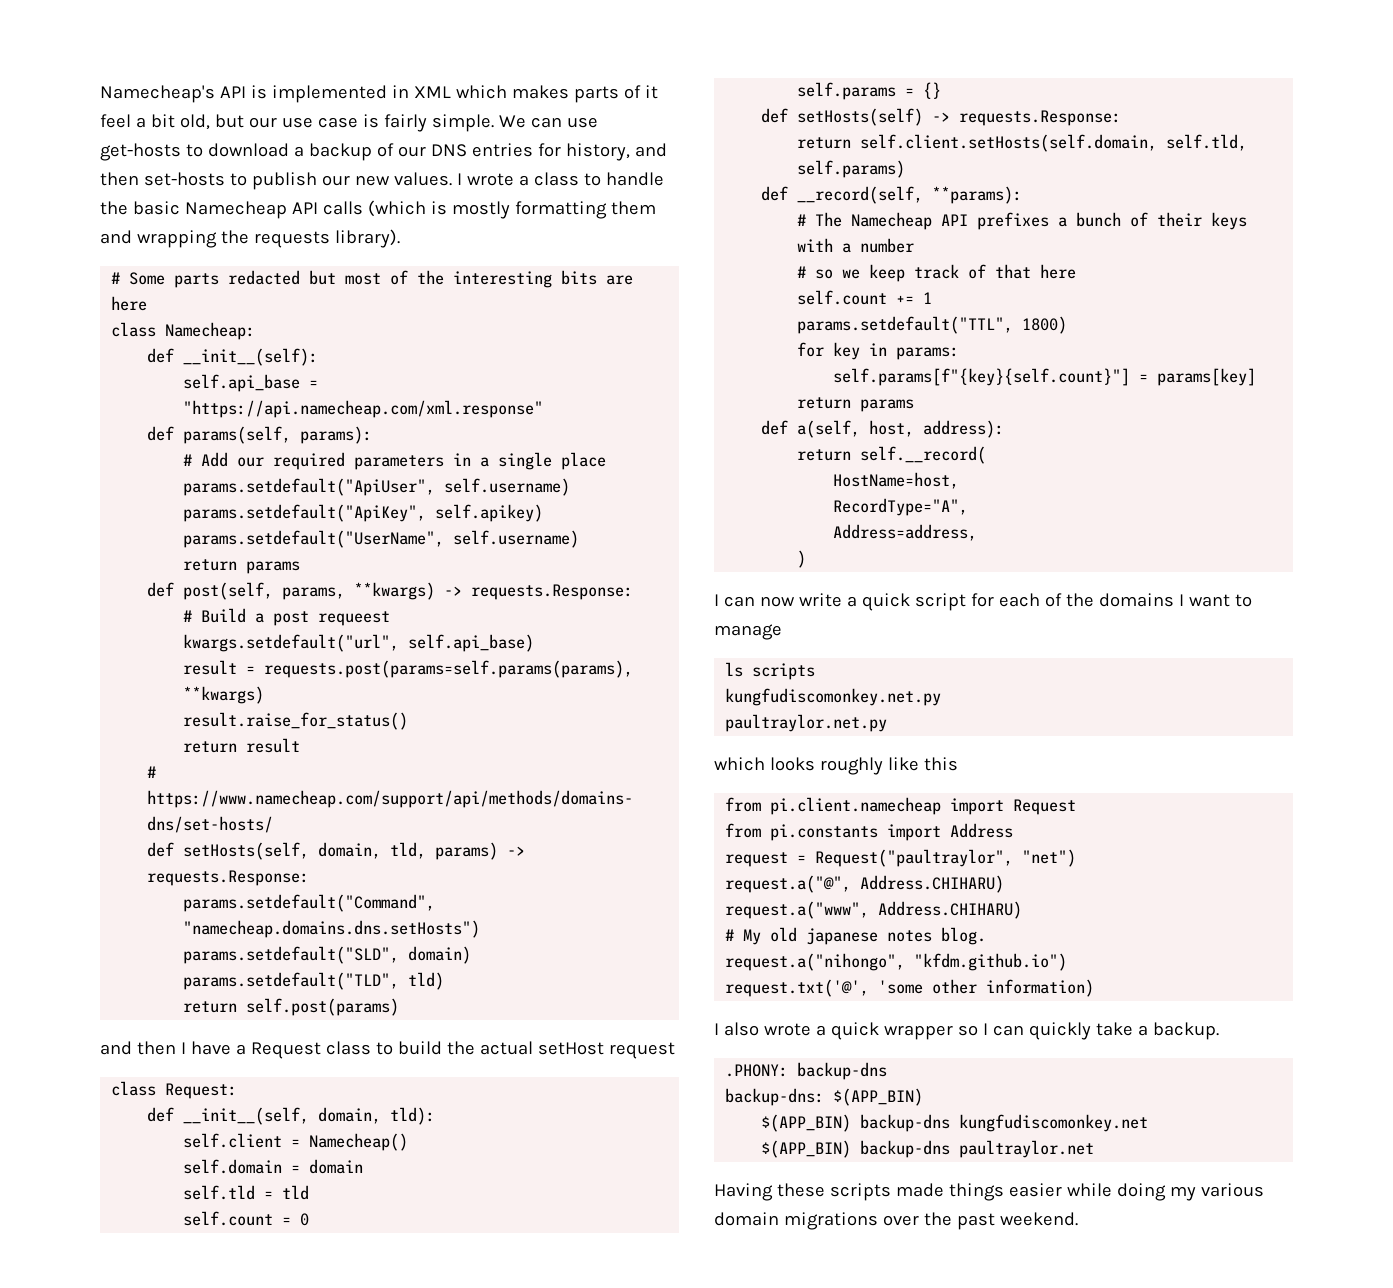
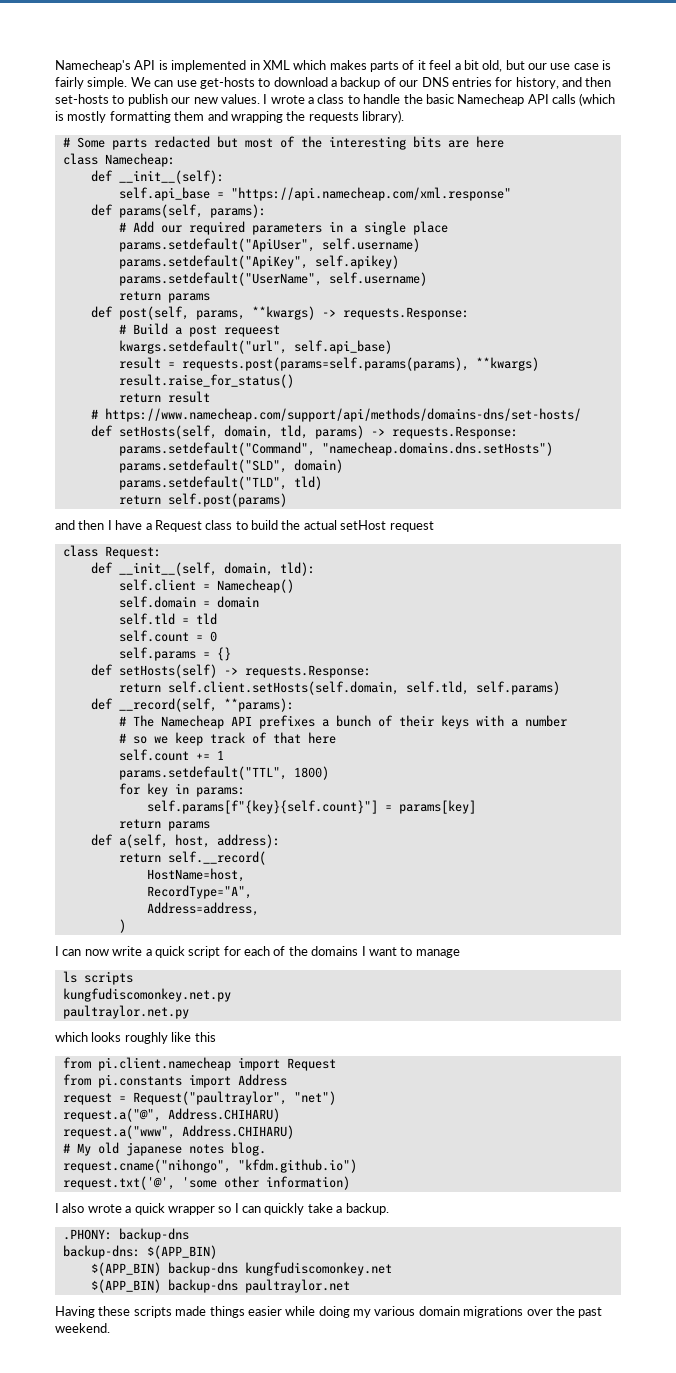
[725,953,906,971] request.a("nihongo", -> [62,1159,231,1173] request.cname("nihongo",

